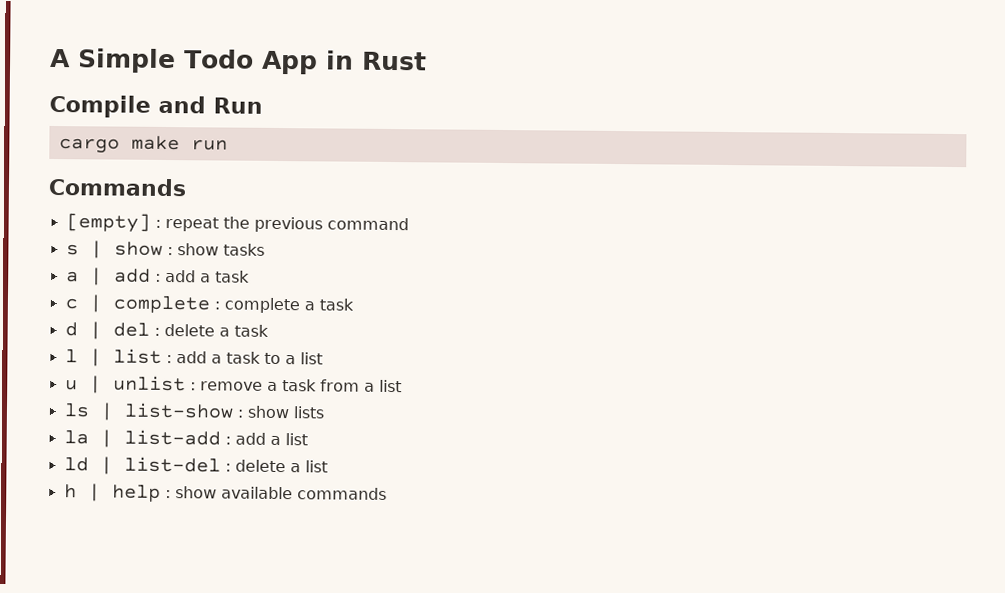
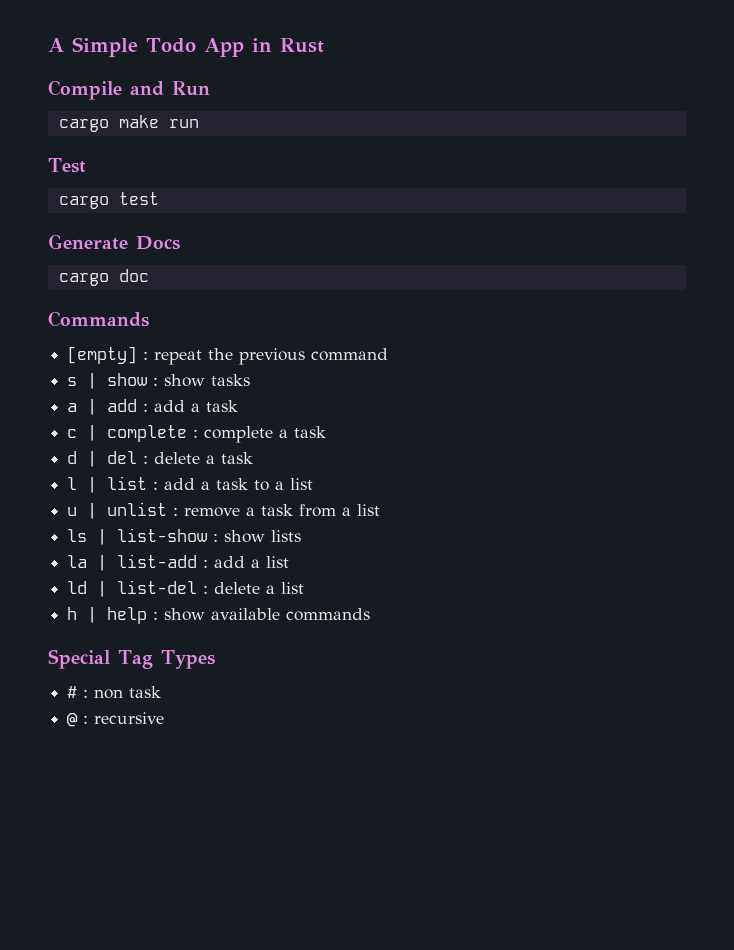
(228, 145) none -> [48,158,86,173] [58,192,159,209] [48,234,180,250] [58,269,149,286] // Test // cargo test // Generate Docs // cargo doc
(387, 493) none -> [48,649,215,669] [67,686,162,699] [67,712,165,727] // Special Tag Types // # : non task // @ : recursive

